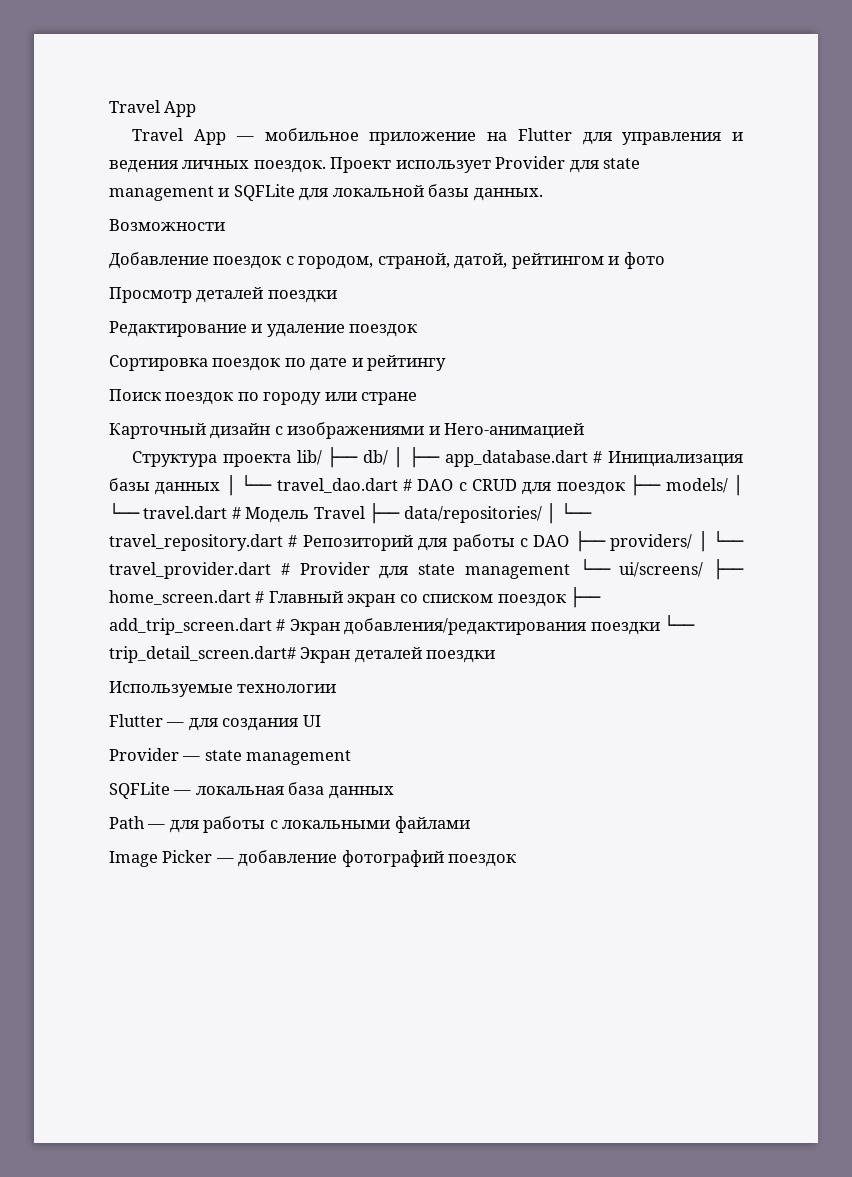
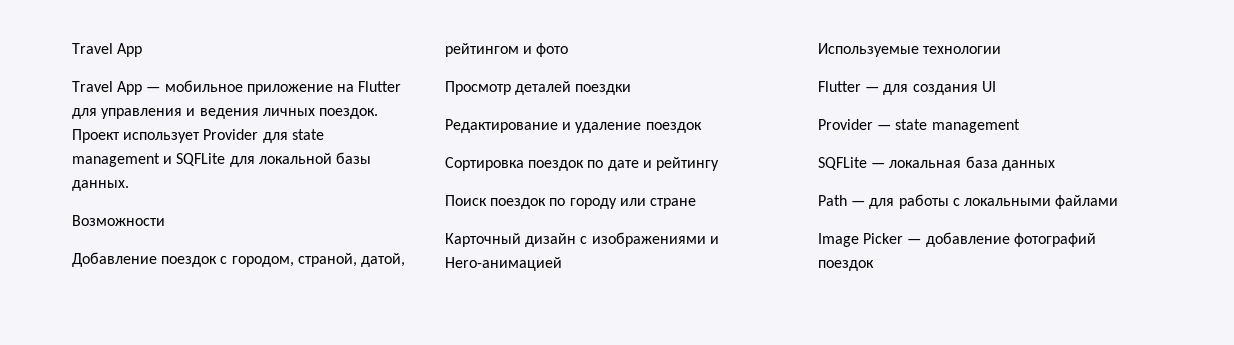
[132,447,743,468] [109,475,744,496] [109,503,592,524] [109,531,744,552] [109,559,744,580] [109,587,602,608] [109,615,696,635] [109,646,496,663] // Структура проекта lib/ ├── db/ │ ├── app_database.dart # Инициализация базы данных │ └── travel_dao.dart # DAO с CRUD для поездок ├── models/ │ └── travel.dart # Модель Travel ├── data/repositories/ │ └── travel_repository.dart # Репозиторий для работы с DAO ├── providers/ │ └── travel_provider.dart # Provider для state management └── ui/screens/ ├── home_screen.dart # Главный экран со списком поездок ├── add_trip_screen.dart # Экран добавления/редактирования поездки └── trip_detail_screen.dart# Экран деталей поездки -> (562, 264) none

